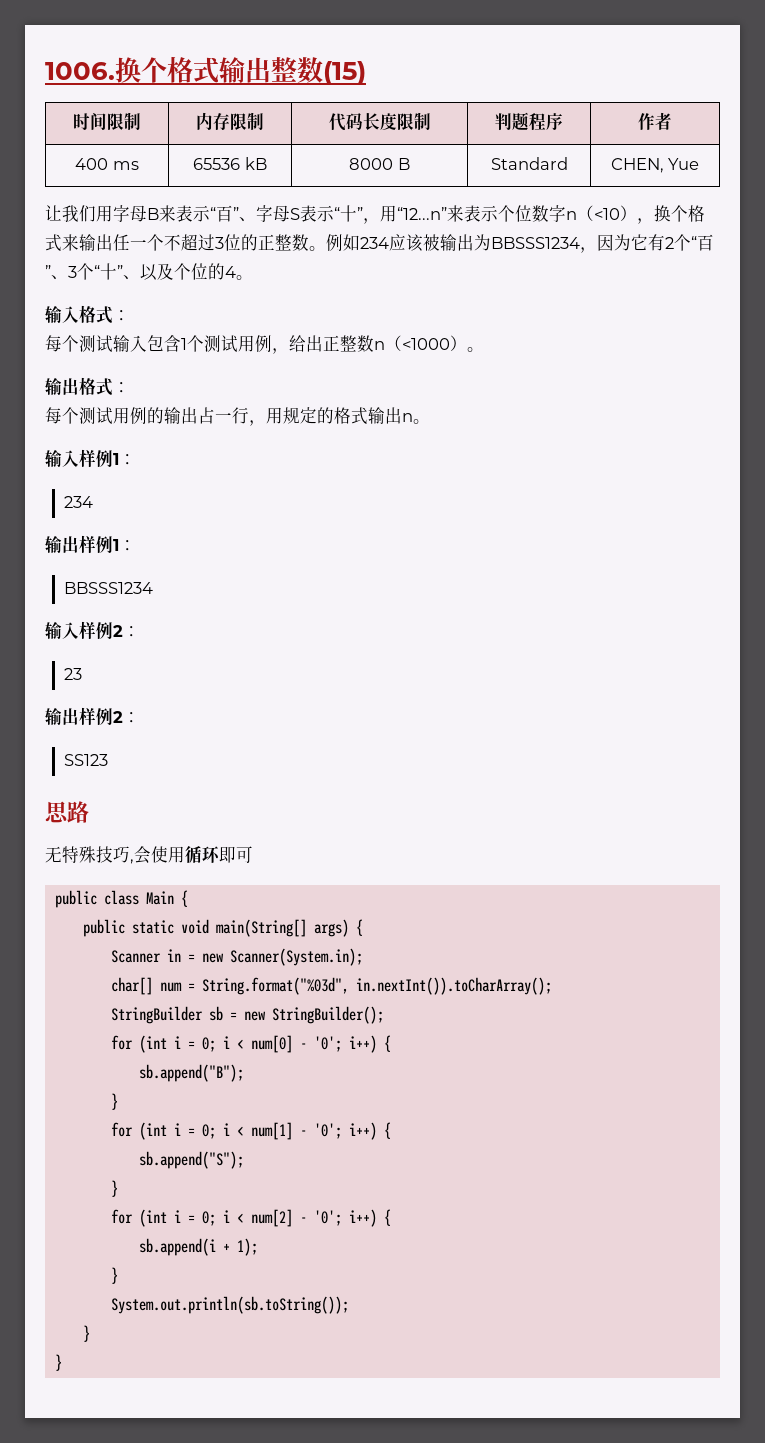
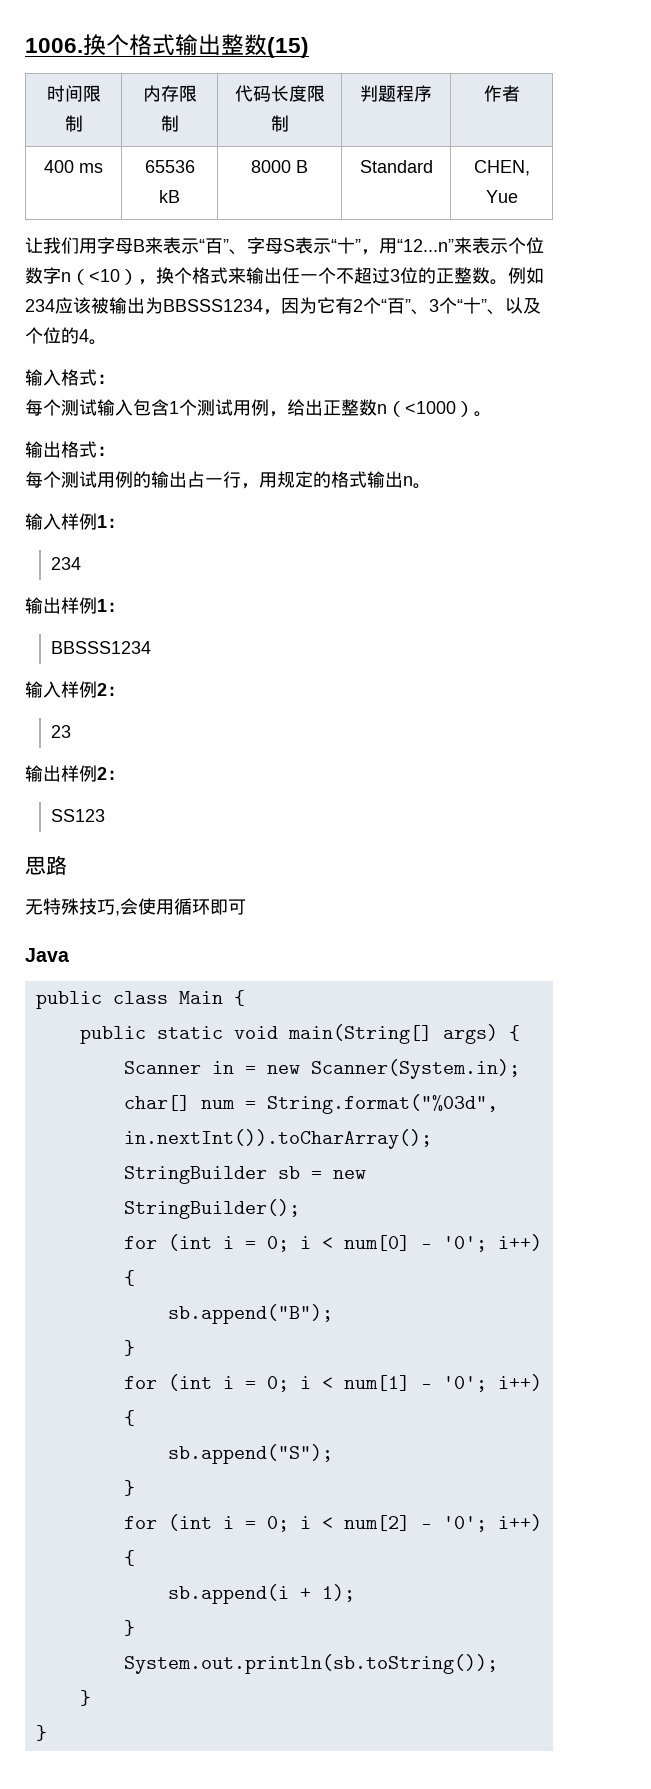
(253, 854) none -> [25,948,69,962] // Java

